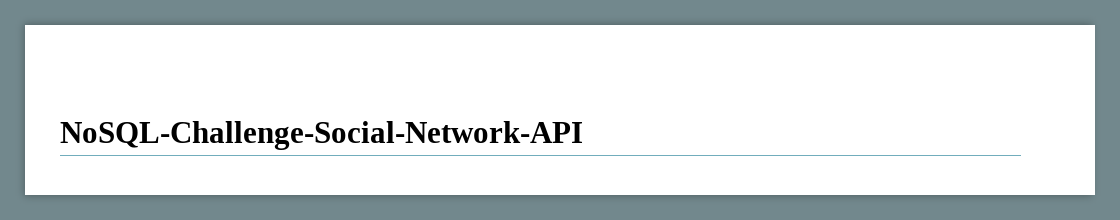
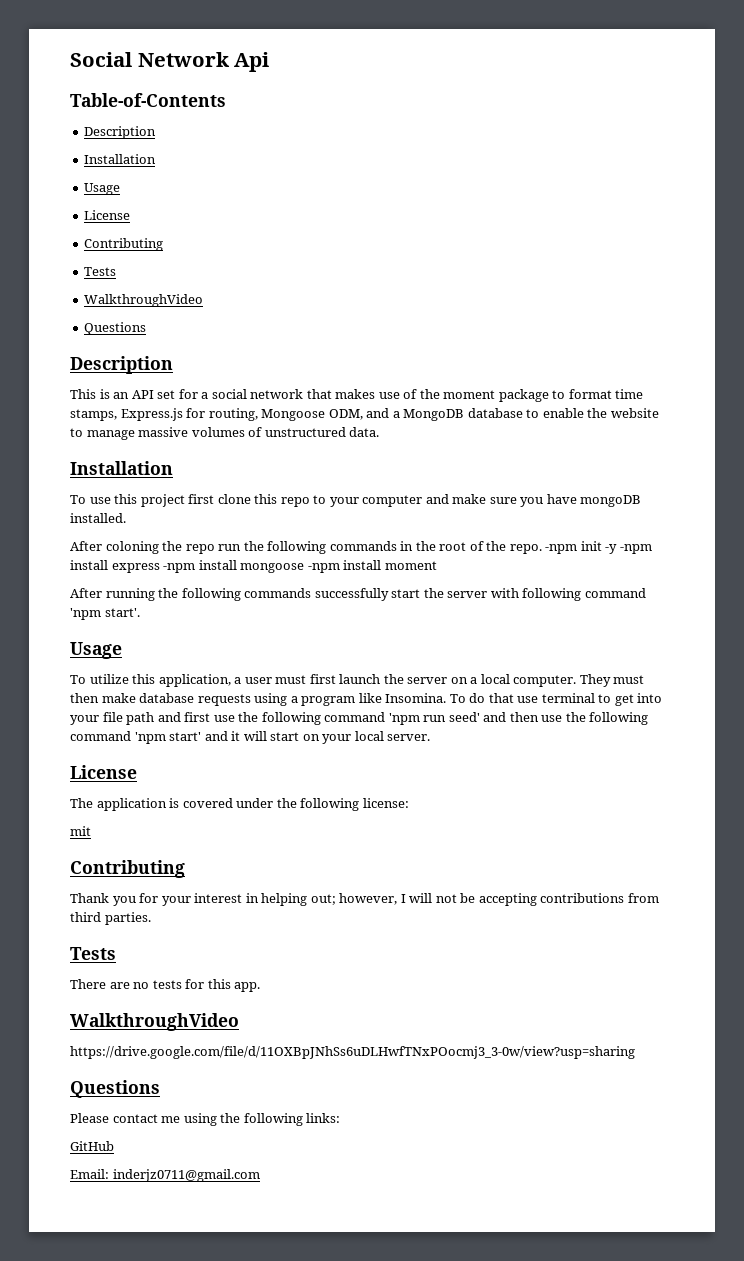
[60,121,583,150] NoSQL-Challenge-Social-Network-API -> [70,52,270,72] [70,93,226,107] [84,126,157,139] [84,154,157,164] [84,183,121,195] [84,210,131,220] [84,238,164,251] [84,267,117,276] [84,294,204,307] [84,322,147,335] [70,356,173,374] [70,389,644,402] [70,408,659,421] [70,427,380,440] [70,461,173,475] [70,494,642,507] [70,513,126,523] [70,541,652,554] [70,560,437,573] [70,588,646,601] [70,608,140,620] [70,642,122,659] [70,674,645,687] [70,693,663,706] [70,712,649,725] [70,731,431,744] [70,765,137,779] [70,798,409,811] [70,826,91,836] [70,860,185,878] [70,893,659,906] [70,912,151,925] [70,947,116,960] [70,979,261,992] [70,1013,239,1031] [70,1046,635,1059] [70,1080,160,1098] [70,1113,341,1126] [70,1141,114,1151] [70,1169,260,1182] Social Network Api // Table-of-Contents // Description // Installation // Usage // License // Contributing // Tests // WalkthroughVideo // Questions // Description // This is an API set for a social network that makes use of the moment package to format time stamps, Express.js for routing, Mongoose ODM, and a MongoDB database to enable the website to manage massive volumes of unstructured data. // Installation // To use this project first clone this repo to your computer and make sure you have mongoDB installed. // After coloning the repo run the following commands in the root of the repo. -npm init -y -npm install express -npm install mongoose -npm install moment // After running the following commands successfully start the server with following command 'npm start'. // Usage // To utilize this application, a user must first launch the server on a local computer. They must then make database requests using a program like Insomina. To do that use terminal to get into your file path and first use the following command 'npm run seed' and then use the following command 'npm start' and it will start on your local server. // License // The application is covered under the following license: // mit // Contributing // Thank you for your interest in helping out; however, I will not be accepting contributions from third parties. // Tests // There are no tests for this app. // WalkthroughVideo // https://drive.google.com/file/d/11OXBpJNhSs6uDLHwfTNxPOocmj3_3-0w/view?usp=sharing // Questions // Please contact me using the following links: // GitHub // Email: inderjz0711@gmail.com

